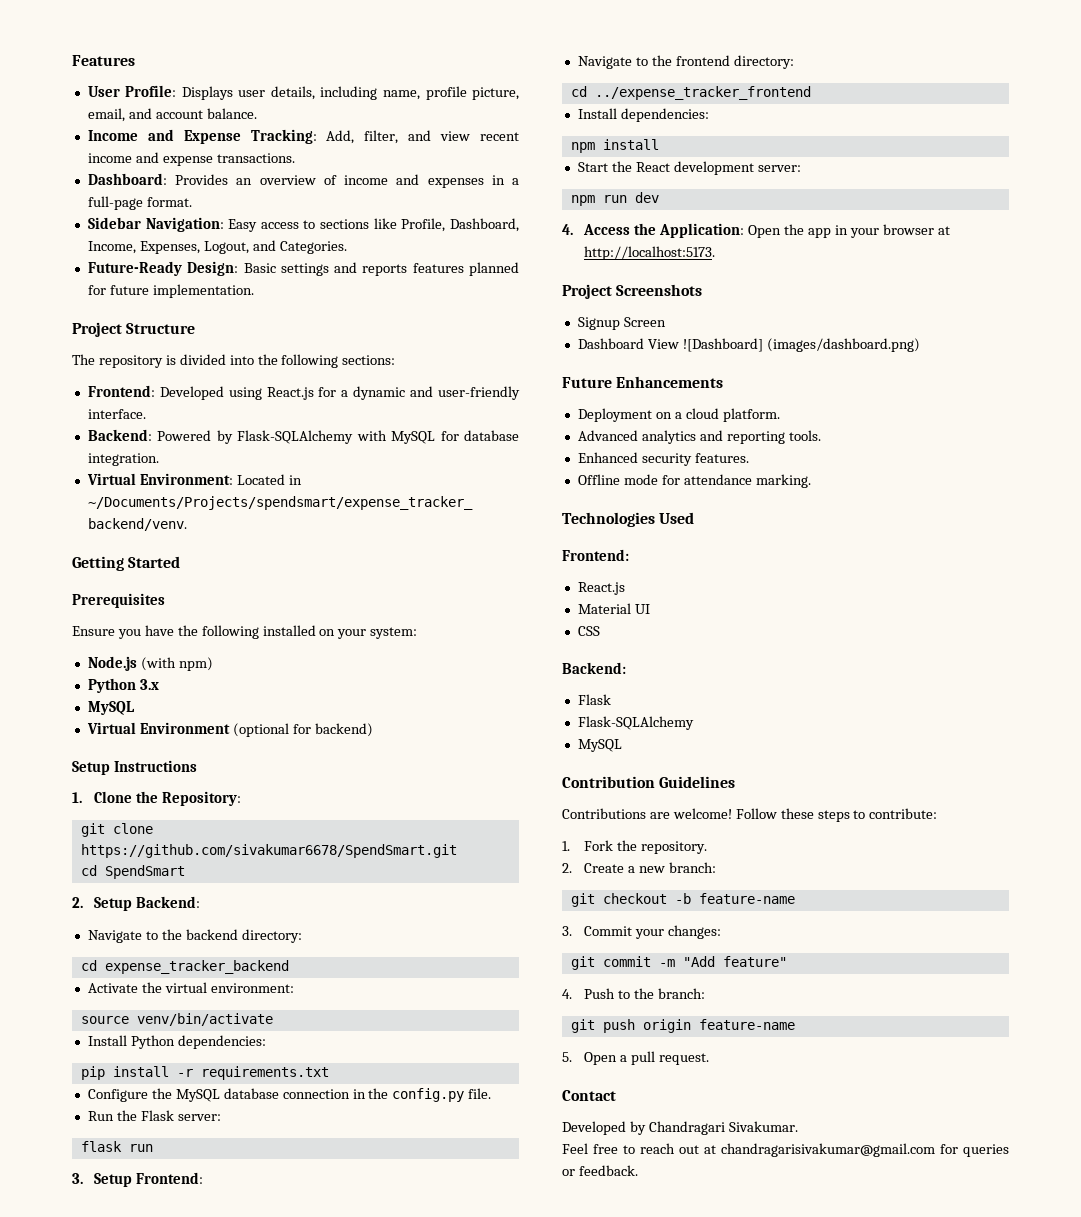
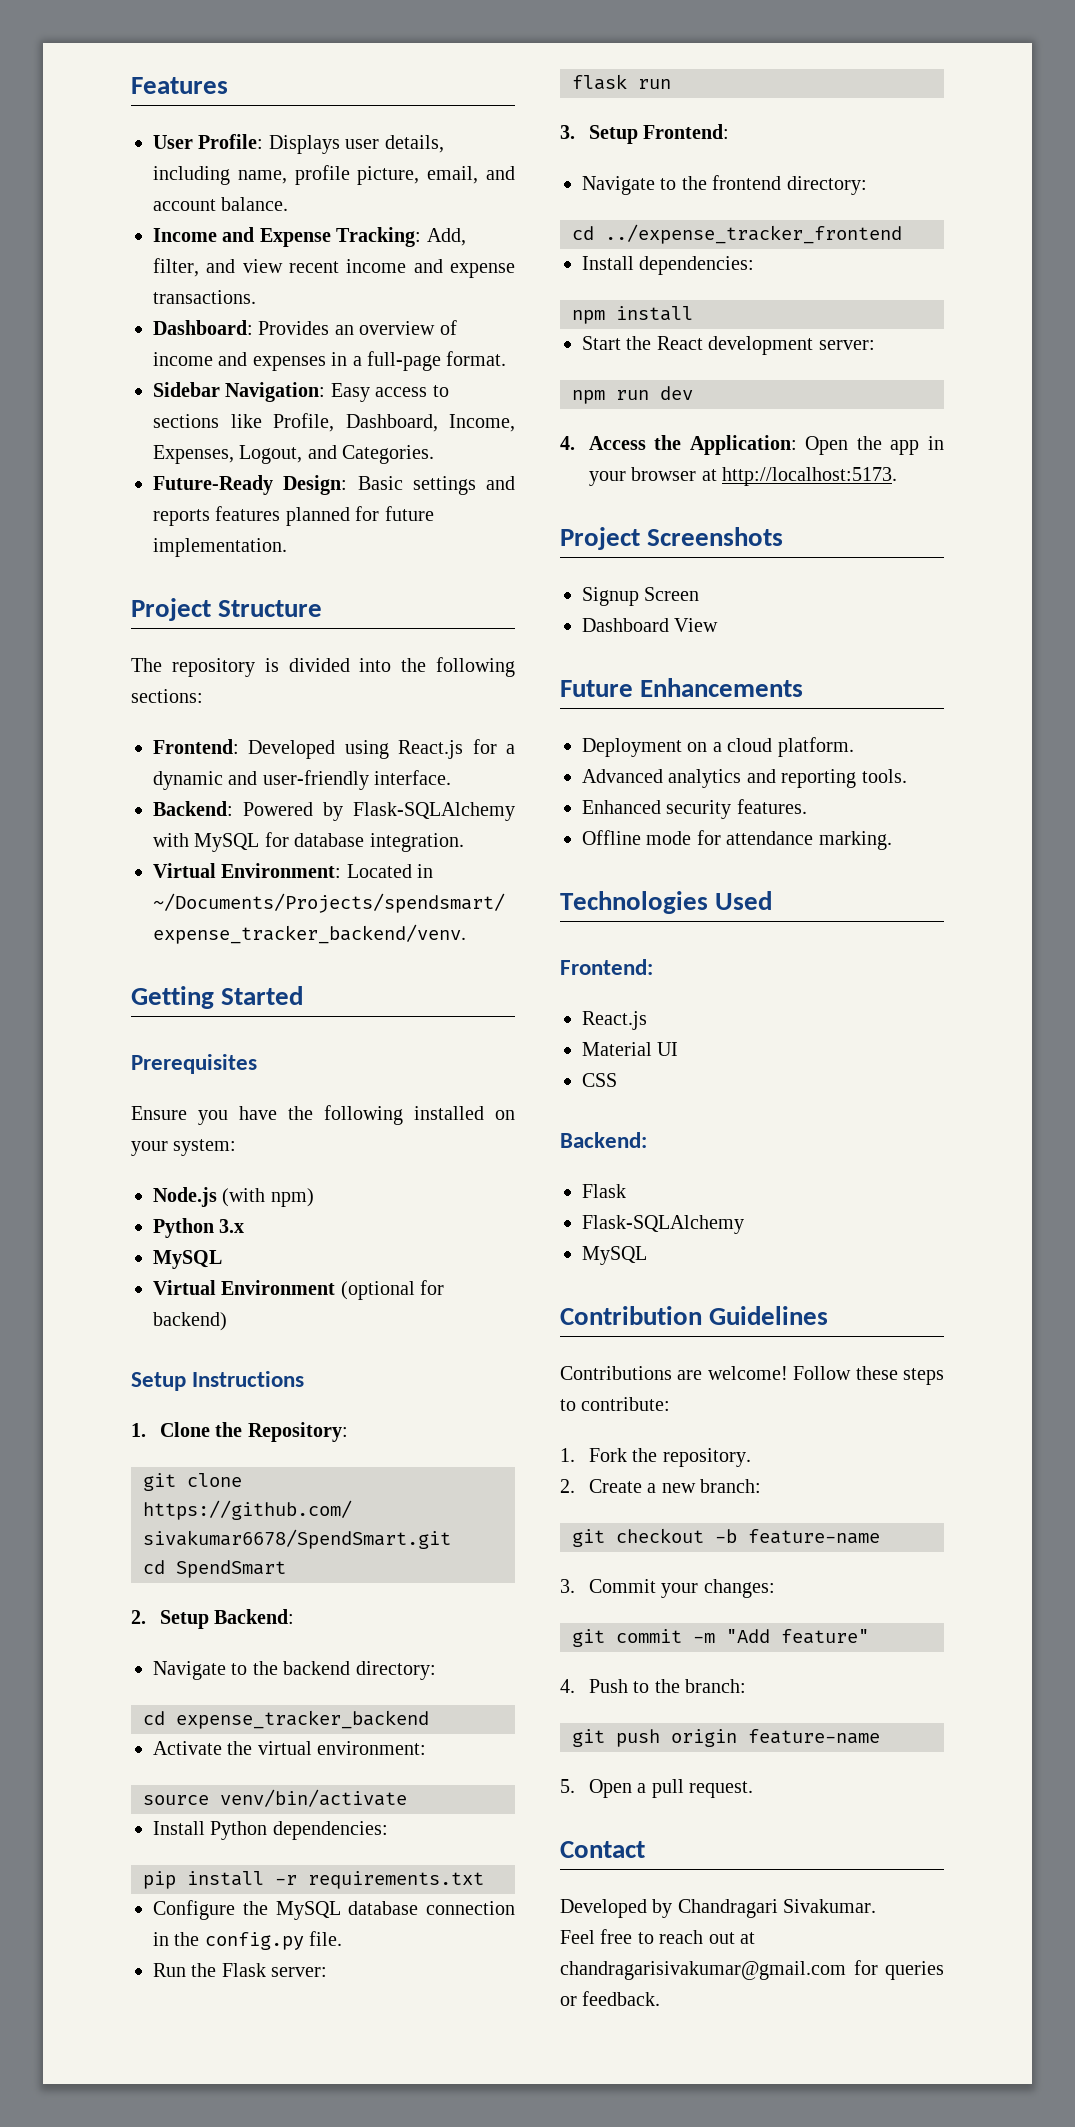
[682,338,920,352] ![Dashboard] (images/dashboard.png) -> (719, 625) none

